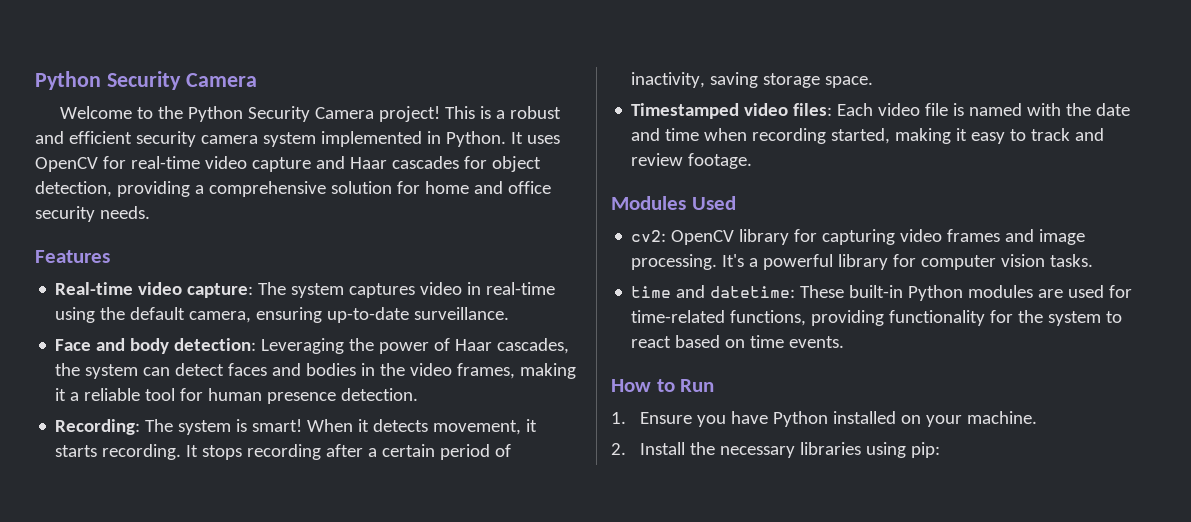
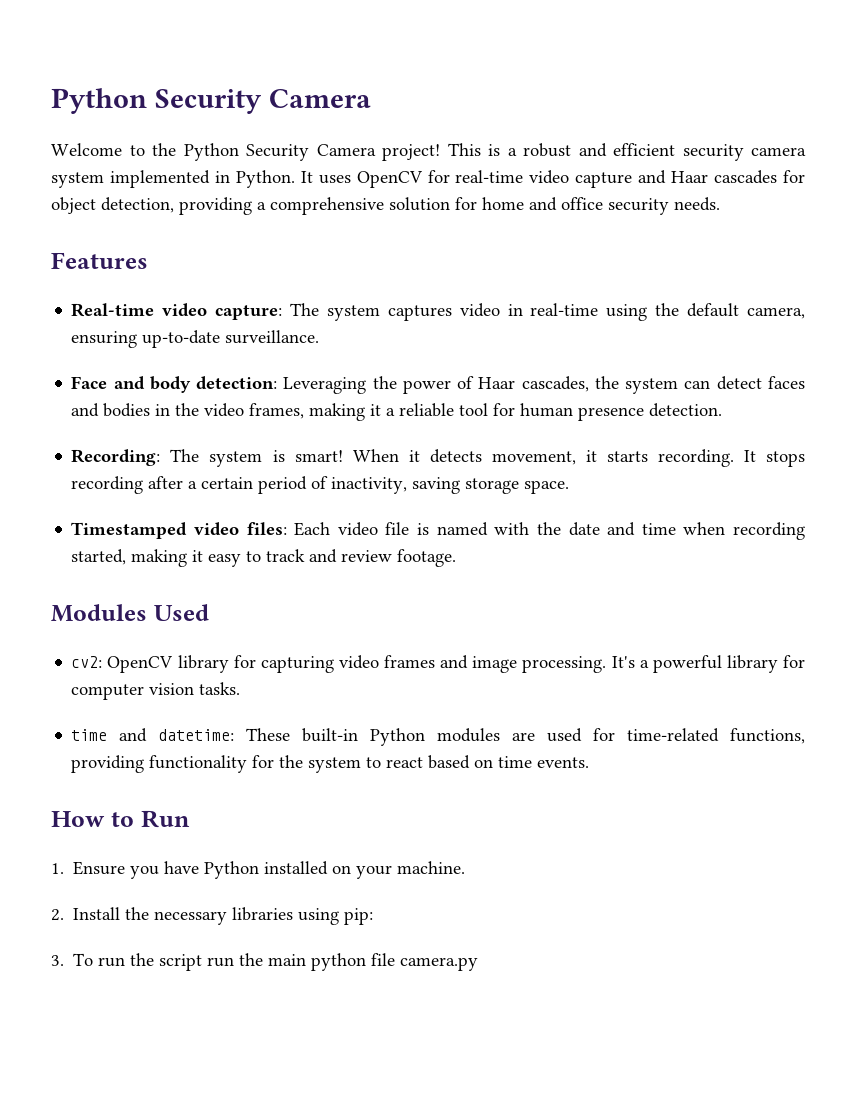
(940, 450) none -> [51,953,479,971] // 3. To run the script run the main python file camera.py

